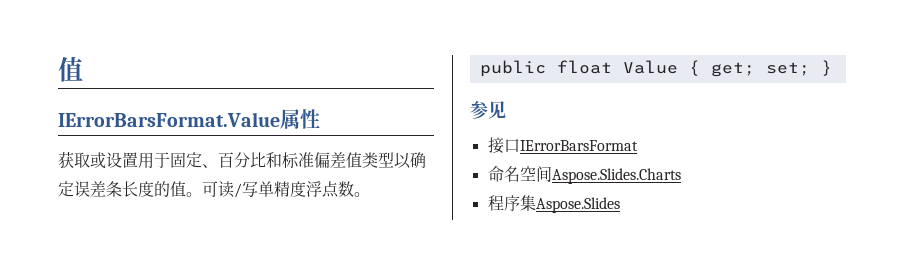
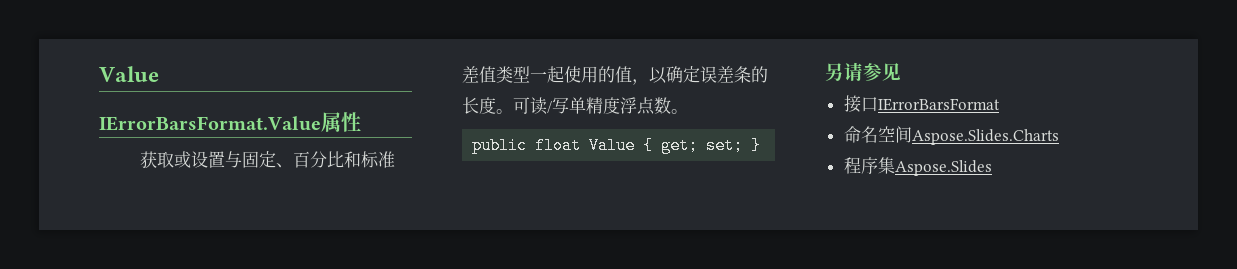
[58,56,83,82] 值 -> [99,66,159,82] Value
[138,152,170,169] 用于 -> [225,151,243,168] 与
[314,152,330,168] 偏 -> (396, 159) none
(394, 160) none -> [530,66,649,85] 一起使用的值，
[122,181,186,197] 长度的值 -> [751,66,768,83] [462,97,496,114] 的长度
(832, 68) none -> [825,62,863,82] 另请

